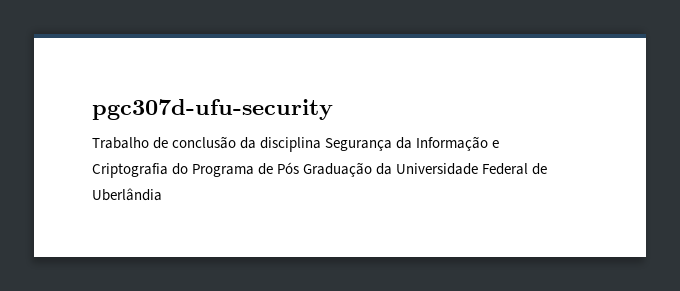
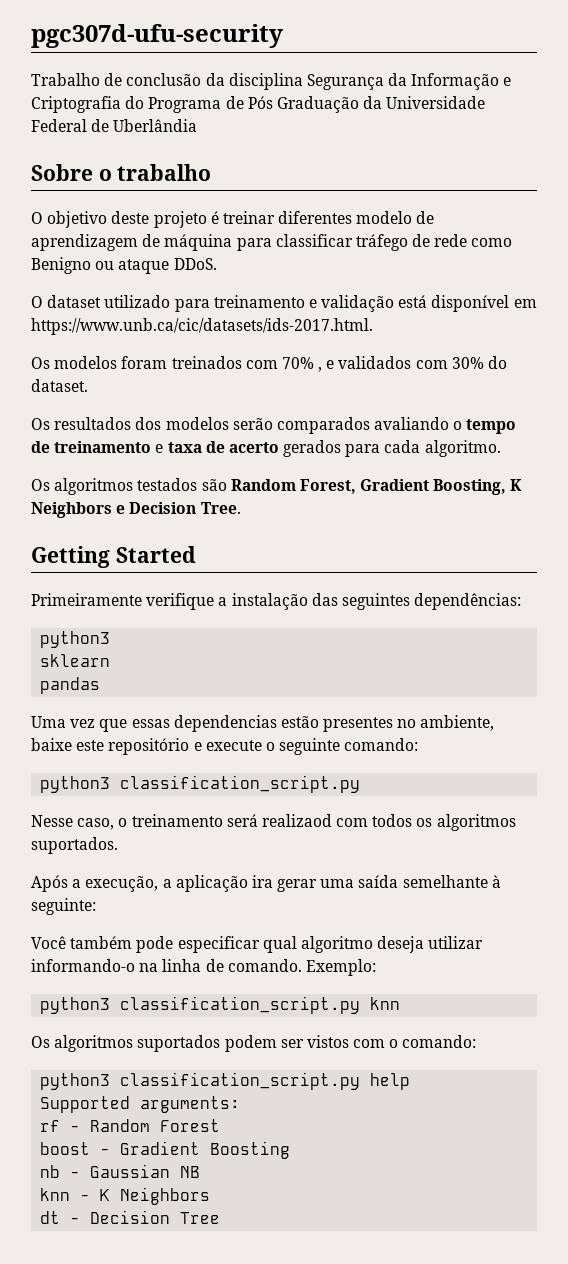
(162, 194) none -> [31,164,212,181] [31,211,435,228] [31,234,513,251] [31,257,217,274] [31,295,537,312] [31,318,373,335] [31,356,508,372] [31,379,88,392] [31,417,517,434] [31,440,501,457] [31,478,523,495] [31,502,241,518] [31,546,196,568] [31,593,522,610] [40,631,111,648] [40,654,111,667] [40,677,101,694] [31,715,495,732] [31,738,419,755] [40,775,361,793] [31,814,516,831] [31,837,118,854] [31,875,501,892] [31,898,96,915] [31,936,484,953] [31,959,376,976] [40,996,401,1014] [31,1035,477,1052] [40,1072,411,1090] [40,1096,241,1113] [40,1119,221,1132] [40,1141,291,1159] [40,1164,201,1178] [40,1187,211,1205] [40,1210,221,1224] // Sobre o trabalho // O objetivo deste projeto é treinar diferentes modelo de aprendizagem de máquina para classificar tráfego de rede como Benigno ou ataque DDoS. // O dataset utilizado para treinamento e validação está disponível em https://www.unb.ca/cic/datasets/ids-2017.html. // Os modelos foram treinados com 70% , e validados com 30% do dataset. // Os resultados dos modelos serão comparados avaliando o tempo de treinamento e taxa de acerto gerados para cada algoritmo. // Os algoritmos testados são Random Forest, Gradient Boosting, K Neighbors e Decision Tree. // Getting Started // Primeiramente verifique a instalação das seguintes dependências: // python3 // sklearn // pandas // Uma vez que essas dependencias estão presentes no ambiente, baixe este repositório e execute o seguinte comando: // python3 classification_script.py // Nesse caso, o treinamento será realizaod com todos os algoritmos suportados. // Após a execução, a aplicação ira gerar uma saída semelhante à seguinte: // Você também pode especificar qual algoritmo deseja utilizar informando-o na linha de comando. Exemplo: // python3 classification_script.py knn // Os algoritmos suportados podem ser vistos com o comando: // python3 classification_script.py help // Supported arguments: // rf - Random Forest // boost - Gradient Boosting // nb - Gaussian NB // knn - K Neighbors // dt - Decision Tree

